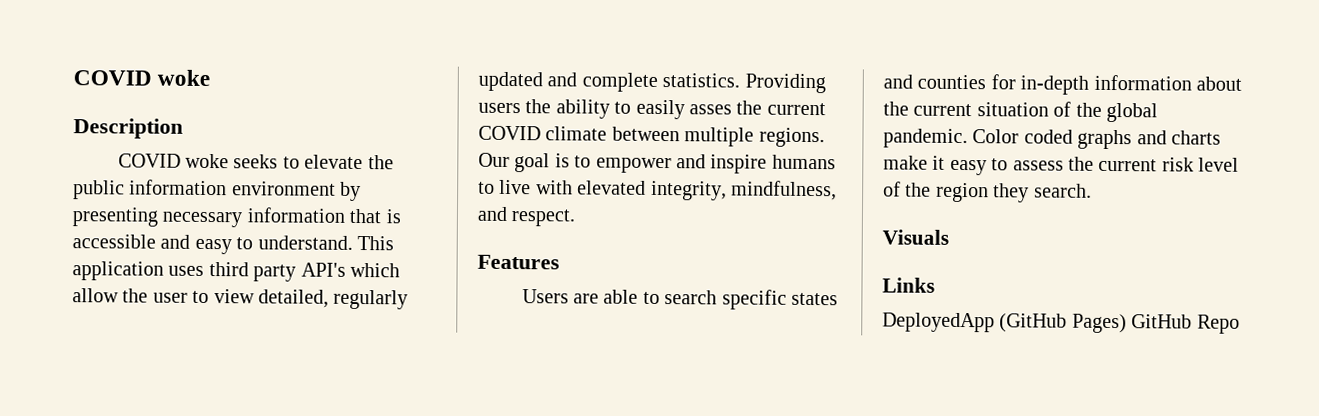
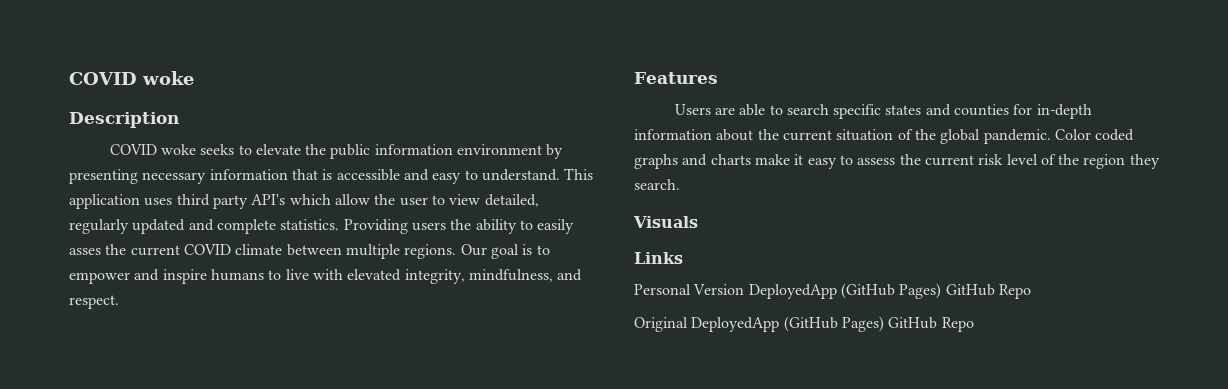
[882,312,1240,334] DeployedApp (GitHub Pages) GitHub Repo -> [634,283,1031,299] [634,316,974,332] Personal Version DeployedApp (GitHub Pages) GitHub Repo // Original DeployedApp (GitHub Pages) GitHub Repo

